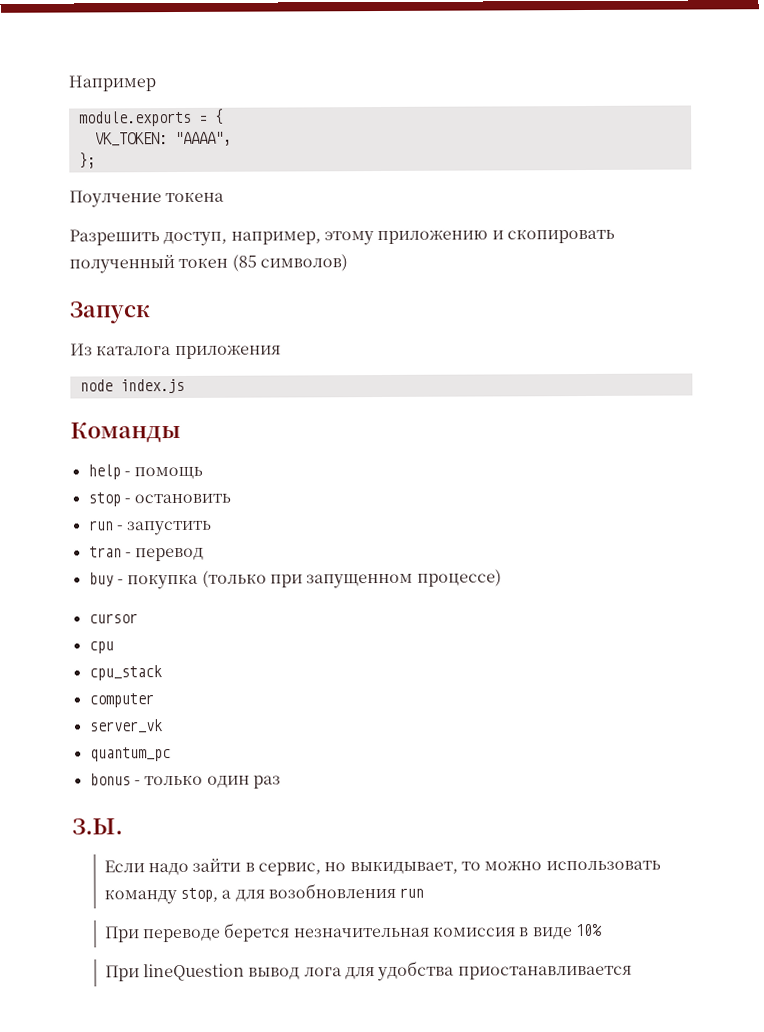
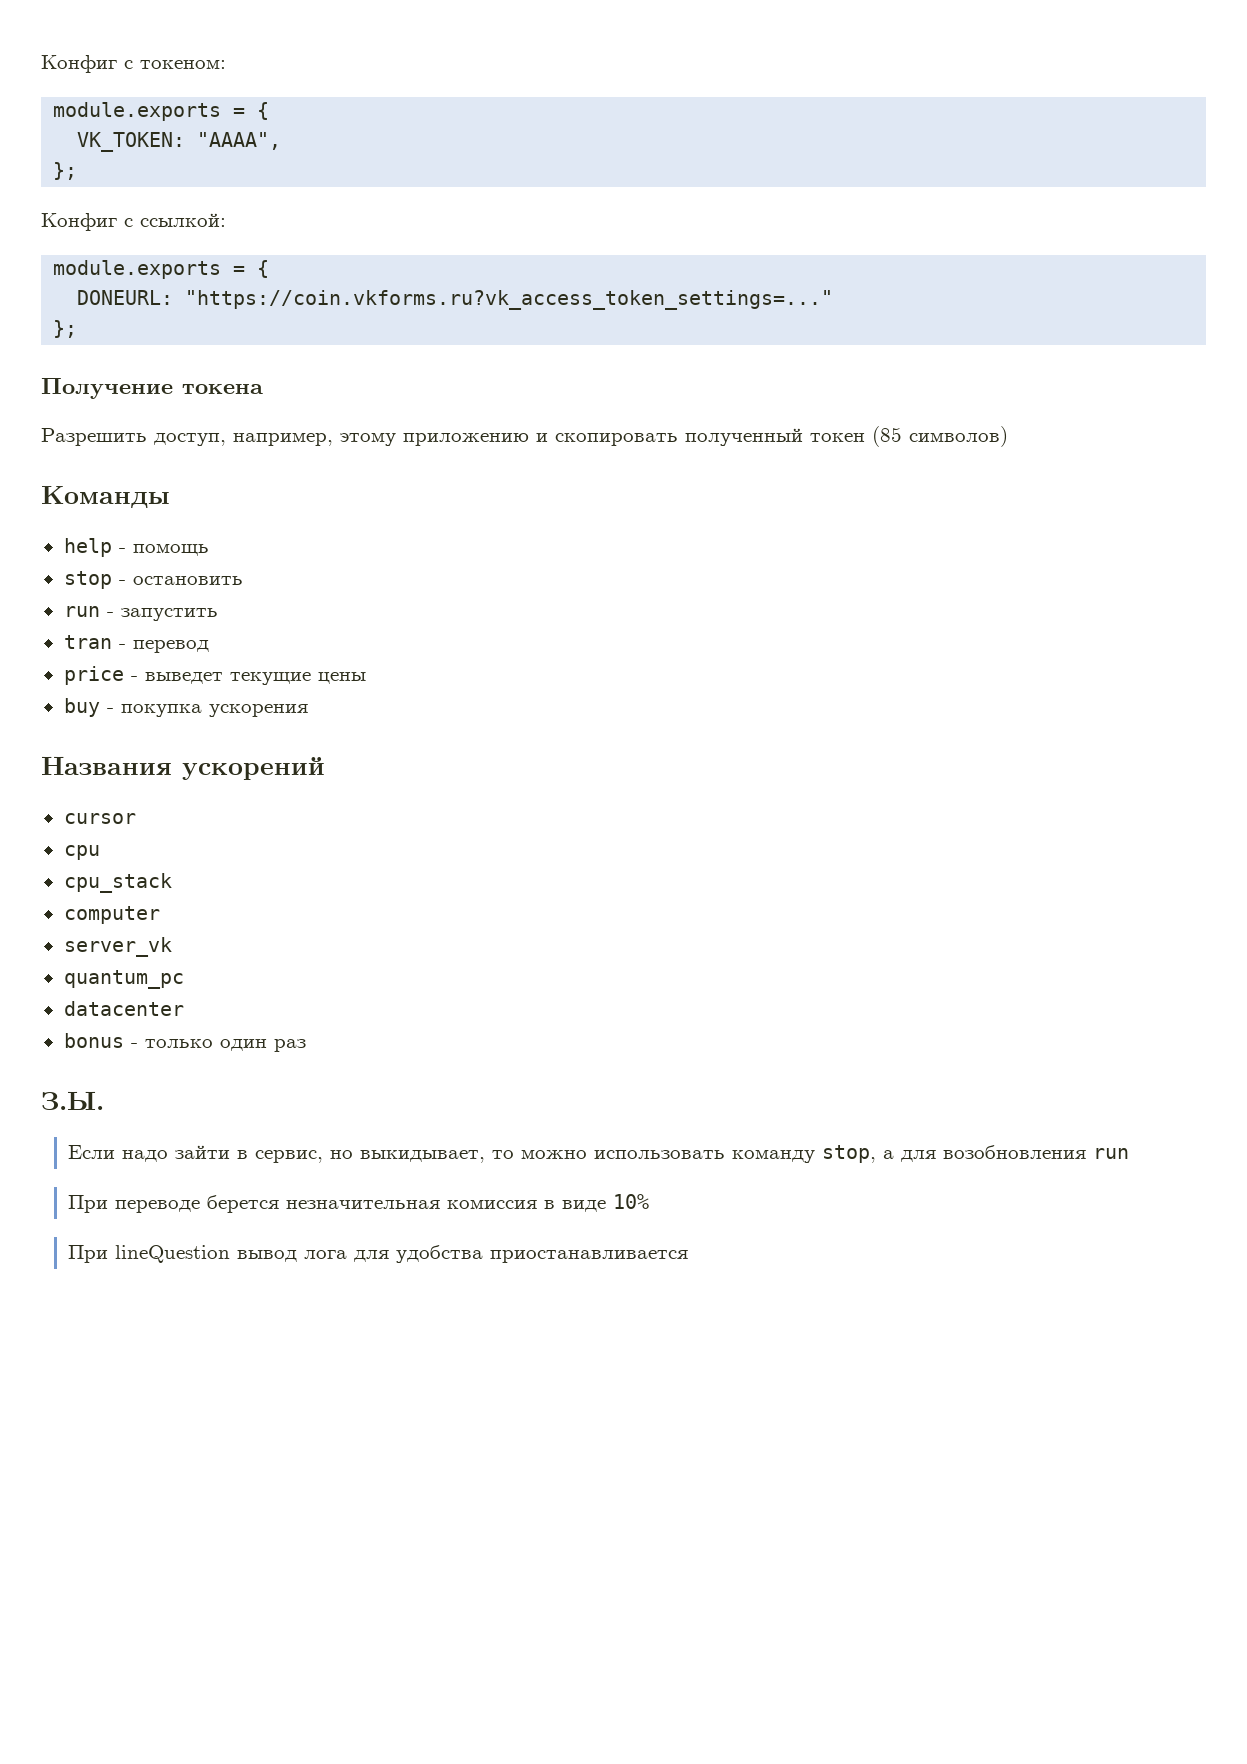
[68,75,156,92] Например -> [41,55,226,73] Конфиг с токеном:
[69,190,162,208] Поулчение -> [41,213,226,231] [53,260,270,279] [77,290,834,310] [53,320,78,338] [41,378,173,399] Конфиг с ссылкой: // module.exports = { // DONEURL: "https://coin.vkforms.ru?vk_access_token_settings=..." // }; // Получение
[69,301,151,324] [70,343,281,360] [79,378,185,394] // Запуск // Из каталога приложения // node index.js -> (1008, 436) none
(205, 554) none -> [63,666,366,685] // price - выведет текущие цены
[201,569,502,589] (только при запущенном процессе) -> [208,704,308,717] [41,756,325,780] ускорения // Названия ускорений
(171, 754) none -> [63,1001,184,1016] // datacenter

